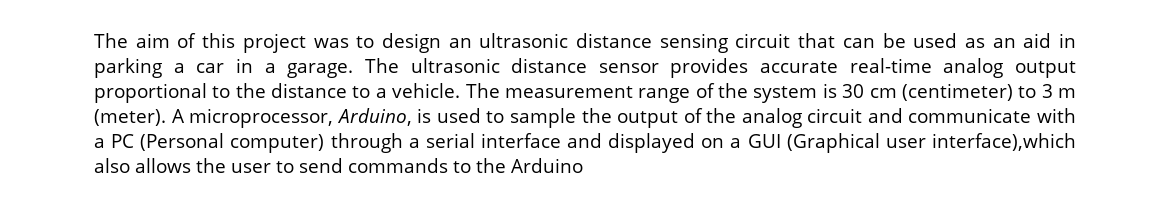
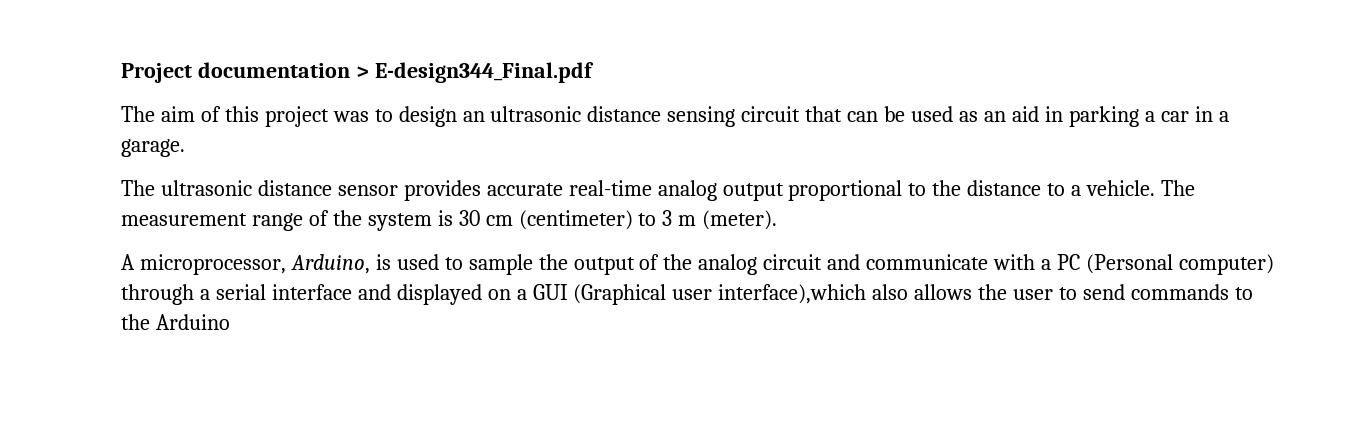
(94, 40) none -> [121,62,594,83] Project documentation > E-design344_Final.pdf //
(354, 70) none -> (185, 148) //
(166, 117) none -> (778, 220) //

